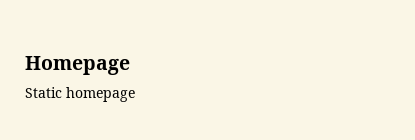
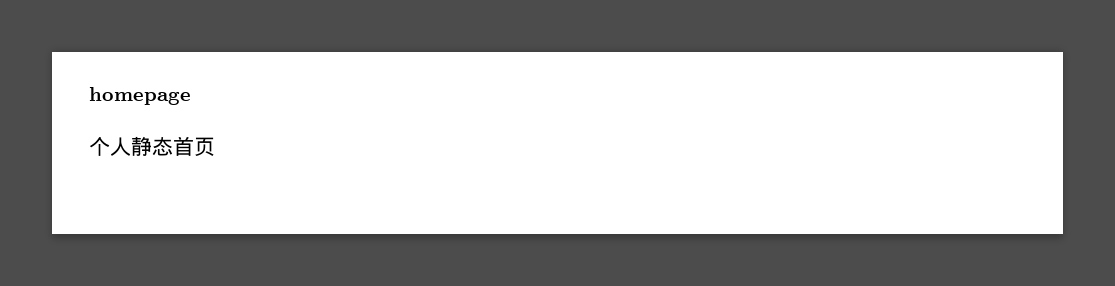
[25,56,130,75] [25,87,135,102] Homepage // Static homepage -> [89,87,191,105] [89,136,215,156] homepage // 个人静态首页

